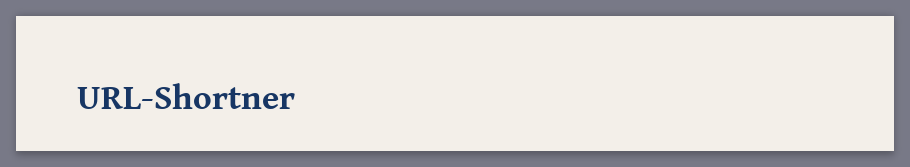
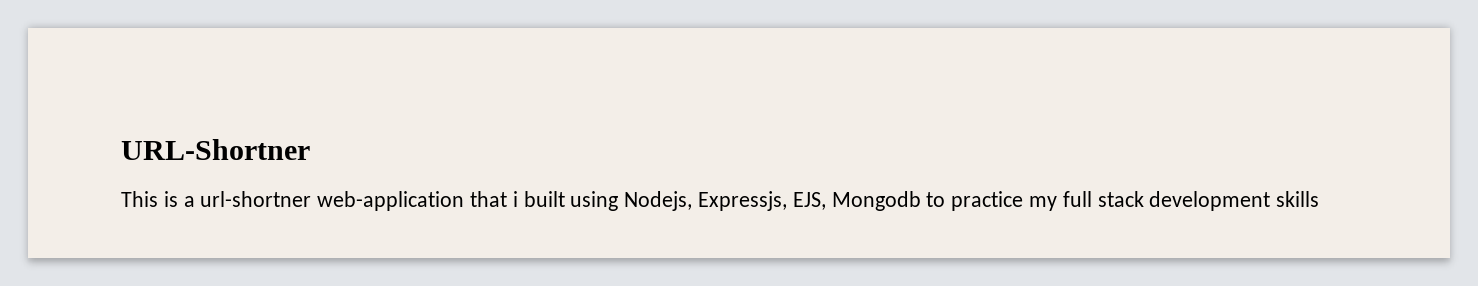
(295, 96) none -> [121,191,1320,211] // This is a url-shortner web-application that i built using Nodejs, Expressjs, EJS, Mongodb to practice my full stack development skills

